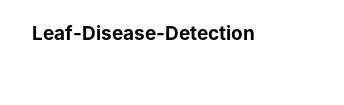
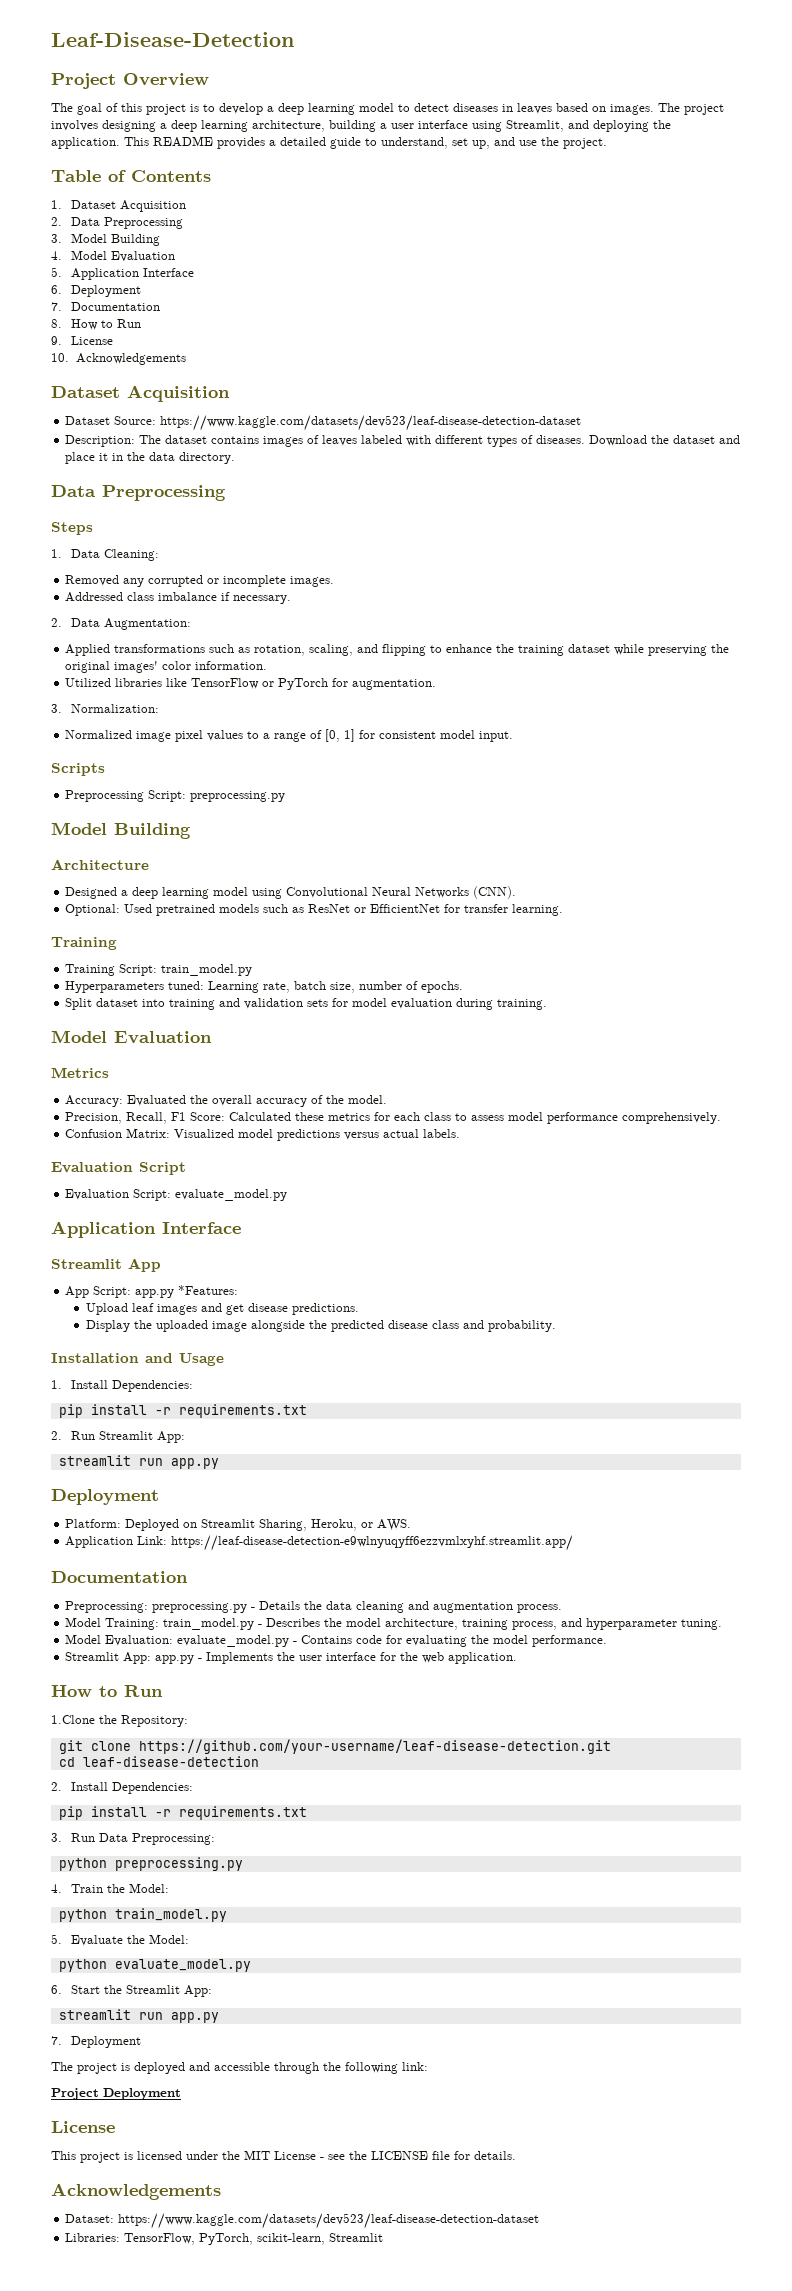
(255, 32) none -> [51,73,209,89] [51,103,724,115] [51,120,671,132] [51,136,607,149] [51,170,211,182] [51,200,187,212] [51,217,184,229] [51,233,161,246] [51,250,176,262] [51,267,195,280] [51,285,142,297] [51,302,161,311] [51,319,142,330] [51,336,114,345] [51,353,186,365] [51,385,230,402] [65,415,582,431] [65,435,741,447] [65,452,236,464] [51,485,226,501] [51,522,93,535] [51,549,160,561] [65,575,335,587] [65,592,292,604] [51,618,192,630] [65,644,730,656] [65,661,268,673] [65,678,437,690] [51,704,160,713] [65,729,514,742] [51,763,105,776] [65,790,286,802] [51,822,191,839] [51,859,149,870] [65,886,517,899] [65,904,564,916] [51,937,117,950] [65,964,253,976] [65,981,464,993] [65,998,548,1010] [51,1030,212,1044] [51,1067,109,1078] [65,1095,388,1107] [65,1112,722,1124] [65,1128,461,1141] [51,1162,186,1175] [65,1189,288,1201] [51,1221,241,1238] [51,1258,161,1272] [65,1285,239,1298] [85,1303,359,1315] [85,1320,556,1332] [51,1353,224,1366] [51,1380,194,1392] [58,1404,307,1418] [51,1431,186,1443] [58,1455,219,1469] [51,1489,159,1505] [65,1519,412,1531] [65,1535,574,1551] [51,1571,188,1583] [65,1601,563,1613] [65,1617,723,1630] [65,1634,608,1647] [65,1652,518,1664] [51,1685,163,1697] [51,1715,188,1727] [58,1739,611,1754] [58,1756,259,1767] [51,1782,194,1794] [58,1806,307,1820] [51,1833,216,1845] [58,1857,243,1871] [51,1883,170,1893] [58,1908,227,1922] [51,1934,190,1946] [58,1959,251,1972] [51,1985,213,1997] [58,2009,219,2023] [51,2036,142,2048] [51,2062,428,2074] [51,2088,181,2100] [51,2121,115,2133] [51,2150,516,2163] [51,2183,221,2200] [65,2213,540,2229] [65,2233,384,2245] // Project Overview // The goal of this project is to develop a deep learning model to detect diseases in leaves based on images. The project involves designing a deep learning architecture, building a user interface using Streamlit, and deploying the application. This README provides a detailed guide to understand, set up, and use the project. // Table of Contents // 1. Dataset Acquisition // 2. Data Preprocessing // 3. Model Building // 4. Model Evaluation // 5. Application Interface // 6. Deployment // 7. Documentation // 8. How to Run // 9. License // 10. Acknowledgements // Dataset Acquisition // Dataset Source: https://www.kaggle.com/datasets/dev523/leaf-disease-detection-dataset // Description: The dataset contains images of leaves labeled with different types of diseases. Download the dataset and place it in the data directory. // Data Preprocessing // Steps // 1. Data Cleaning: // Removed any corrupted or incomplete images. // Addressed class imbalance if necessary. // 2. Data Augmentation: // Applied transformations such as rotation, scaling, and flipping to enhance the training dataset while preserving the original images' color information. // Utilized libraries like TensorFlow or PyTorch for augmentation. // 3. Normalization: // Normalized image pixel values to a range of [0, 1] for consistent model input. // Scripts // Preprocessing Script: preprocessing.py // Model Building // Architecture // Designed a deep learning model using Convolutional Neural Networks (CNN). // Optional: Used pretrained models such as ResNet or EfficientNet for transfer learning. // Training // Training Script: train_model.py // Hyperparameters tuned: Learning rate, batch size, number of epochs. // Split dataset into training and validation sets for model evaluation during training. // Model Evaluation // Metrics // Accuracy: Evaluated the overall accuracy of the model. // Precision, Recall, F1 Score: Calculated these metrics for each class to assess model performance comprehensively. // Confusion Matrix: Visualized model predictions versus actual labels. // Evaluation Script // Evaluation Script: evaluate_model.py // Application Interface // Streamlit App // App Script: app.py *Features: // Upload leaf images and get disease predictions. // Display the uploaded image alongside the predicted disease class and probability. // Installation and Usage // 1. Install Dependencies: // pip install -r requirements.txt // 2. Run Streamlit App: // streamlit run app.py // Deployment // Platform: Deployed on Streamlit Sharing, Heroku, or AWS. // Application Link: https://leaf-disease-detection-e9wlnyuqyff6ezzvmlxyhf.streamlit.app/ // Documentation // Preprocessing: preprocessing.py - Details the data cleaning and augmentation process. // Model Training: train_model.py - Describes the model architecture, training process, and hyperparameter tuning. // Model Evaluation: evaluate_model.py - Contains code for evaluating the model performance. // Streamlit App: app.py - Implements the user interface for the web application. // How to Run // 1.Clone the Repository: // git clone https://github.com/your-username/leaf-disease-detection.git // cd leaf-disease-detection // 2. Install Dependencies: // pip install -r requirements.txt // 3. Run Data Preprocessing: // python preprocessing.py // 4. Train the Model: // python train_model.py // 5. Evaluate the Model: // python evaluate_model.py // 6. Start the Streamlit App: // streamlit run app.py // 7. Deployment // The project is deployed and accessible through the following link: // Project Deployment // License // This project is licensed under the MIT License - see the LICENSE file for details. // Acknowledgements // Dataset: https://www.kaggle.com/datasets/dev523/leaf-disease-detection-dataset // Libraries: TensorFlow, PyTorch, scikit-learn, Streamlit

